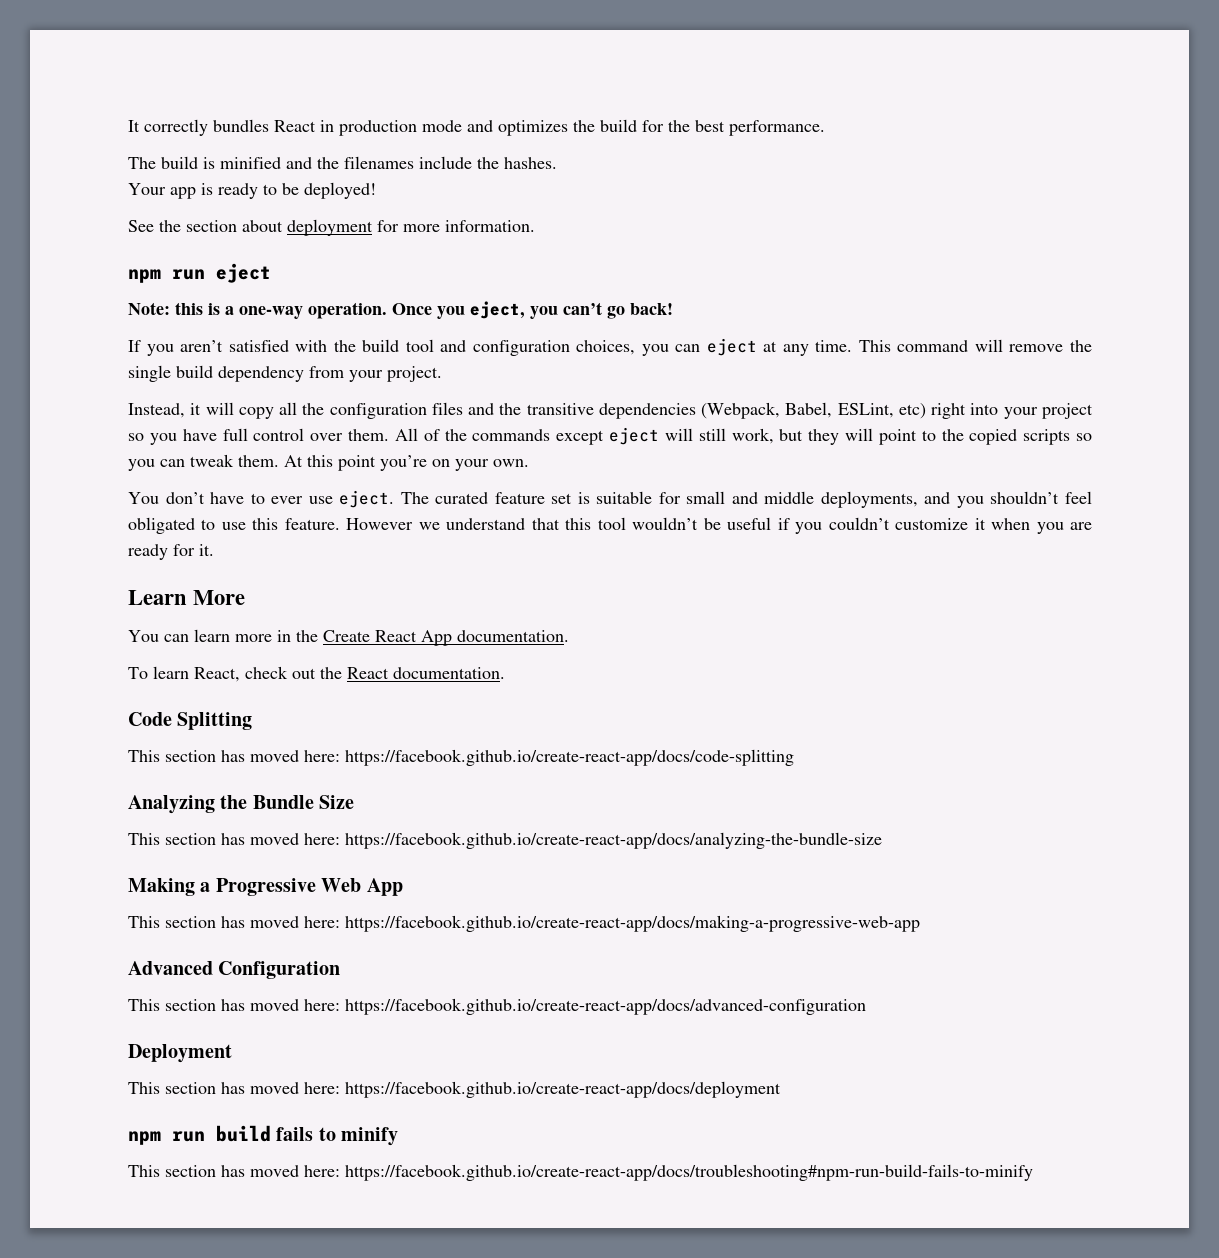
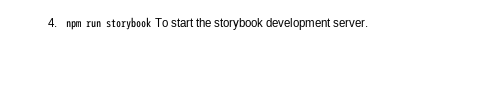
[128,119,825,136] [128,156,557,169] [128,182,376,199] [128,219,535,236] [128,263,271,283] [128,301,673,319] [128,338,1092,356] [128,365,442,382] [128,402,1094,419] [128,427,1093,445] [128,454,529,471] [128,490,1092,508] [128,517,1092,534] [128,544,214,560] [128,590,246,605] [128,629,569,646] [128,666,505,682] [128,712,253,730] [128,749,794,766] [128,795,355,814] [128,832,882,849] [128,878,403,896] [128,915,920,932] [128,961,341,979] [128,998,866,1015] [128,1044,232,1063] [128,1081,781,1098] [128,1125,399,1146] [128,1164,1033,1181] It correctly bundles React in production mode and optimizes the build for the best performance. // The build is minified and the filenames include the hashes. // Your app is ready to be deployed! // See the section about deployment for more information. // npm run eject // Note: this is a one-way operation. Once you eject, you can’t go back! // If you aren’t satisfied with the build tool and configuration choices, you can eject at any time. This command will remove the single build dependency from your project. // Instead, it will copy all the configuration files and the transitive dependencies (Webpack, Babel, ESLint, etc) right into your project so you have full control over them. All of the commands except eject will still work, but they will point to the copied scripts so you can tweak them. At this point you’re on your own. // You don’t have to ever use eject. The curated feature set is suitable for small and middle deployments, and you shouldn’t feel obligated to use this feature. However we understand that this tool wouldn’t be useful if you couldn’t customize it when you are ready for it. // Learn More // You can learn more in the Create React App documentation. // To learn React, check out the React documentation. // Code Splitting // This section has moved here: https://facebook.github.io/create-react-app/docs/code-splitting // Analyzing the Bundle Size // This section has moved here: https://facebook.github.io/create-react-app/docs/analyzing-the-bundle-size // Making a Progressive Web App // This section has moved here: https://facebook.github.io/create-react-app/docs/making-a-progressive-web-app // Advanced Configuration // This section has moved here: https://facebook.github.io/create-react-app/docs/advanced-configuration // Deployment // This section has moved here: https://facebook.github.io/create-react-app/docs/deployment // npm run build fails to minify // This section has moved here: https://facebook.github.io/create-react-app/docs/troubleshooting#npm-run-build-fails-to-minify -> [48,17,369,30] 4. npm run storybook To start the storybook development server.

